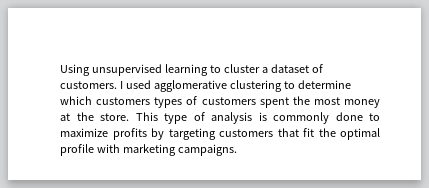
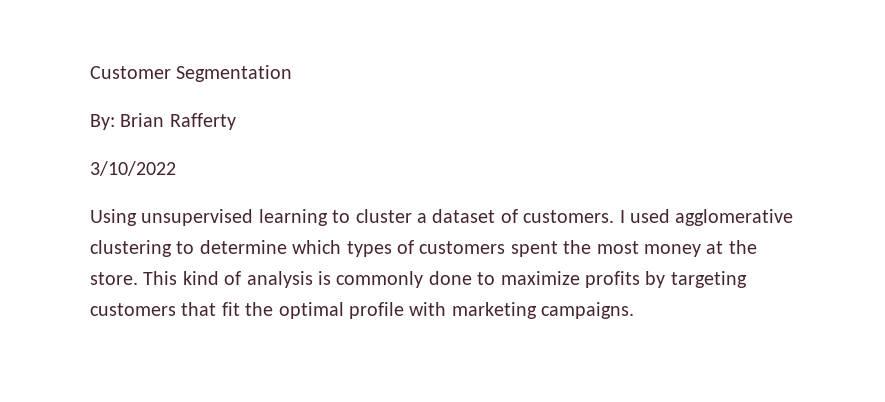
(60, 70) none -> [90,65,293,82] [90,113,236,130] [90,161,176,176] Customer Segmentation // By: Brian Rafferty // 3/10/2022 //
[96,97,151,105] customers -> (342, 247) none
[164,113,187,124] type -> [182,271,219,285] kind

